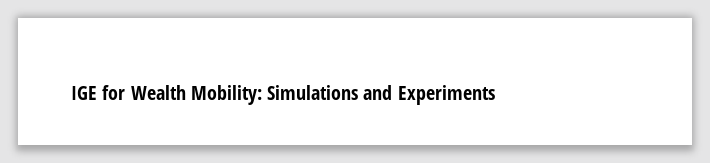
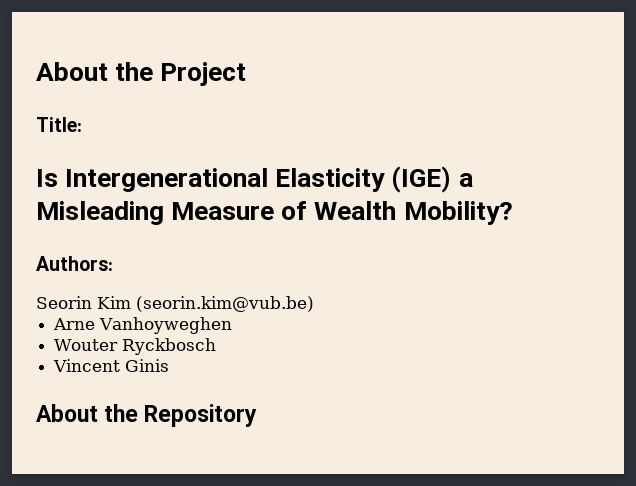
[71,85,495,105] IGE for Wealth Mobility: Simulations and Experiments -> [36,62,247,86] [36,117,82,132] [36,166,473,193] [36,201,513,225] [36,256,113,271] [36,296,314,312] [53,317,233,334] [54,338,217,355] [53,359,170,372] [36,404,258,427] About the Project // Title: // Is Intergenerational Elasticity (IGE) a Misleading Measure of Wealth Mobility? // Authors: // Seorin Kim (seorin.kim@vub.be) // Arne Vanhoyweghen // Wouter Ryckbosch // Vincent Ginis // About the Repository

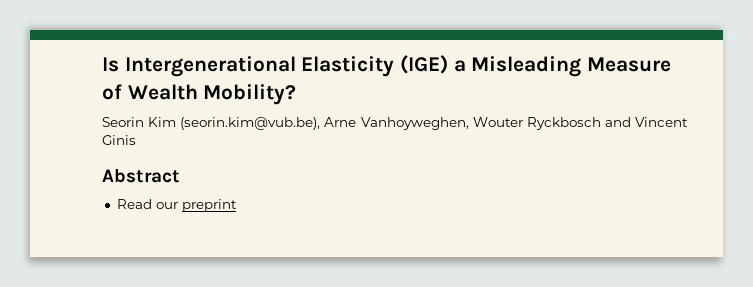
[36,62,247,86] [36,117,82,132] About the Project // Title: // -> (102, 64) none
[36,256,113,271] // Authors: -> (297, 94) none
[136,296,314,312] [53,317,233,334] (seorin.kim@vub.be) // Arne Vanhoyweghen // -> [180,117,469,130] (seorin.kim@vub.be), Arne Vanhoyweghen,
(217, 346) // -> [604,117,631,127] and
[36,404,258,427] About the Repository -> [102,168,180,183] [116,199,237,212] Abstract // Read our preprint

